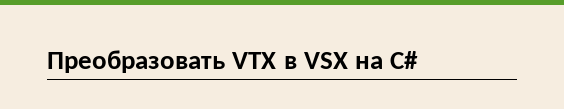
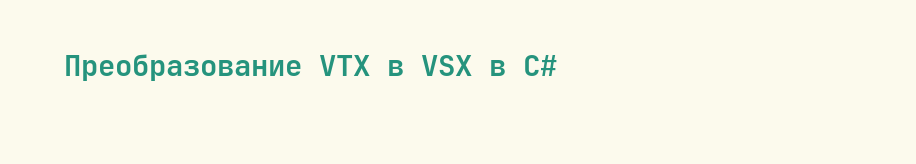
[47,50,225,73] Преобразовать -> [64,54,302,81] Преобразование
[355,56,384,69] на -> [489,60,506,76] в

